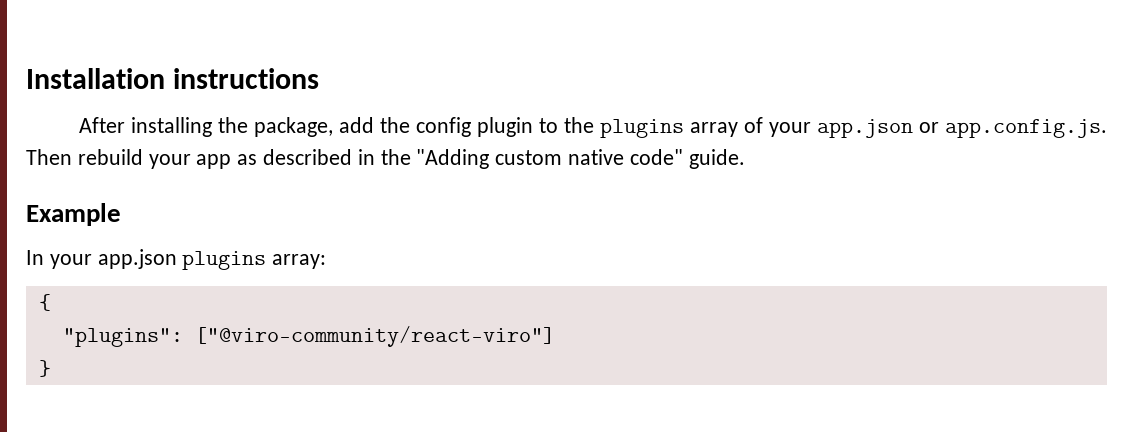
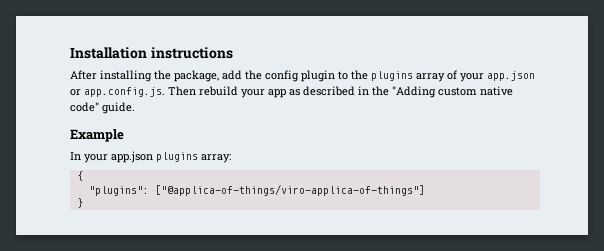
[194,326,555,347] ["@viro-community/react-viro"] -> [154,184,425,196] ["@applica-of-things/viro-applica-of-things"]

